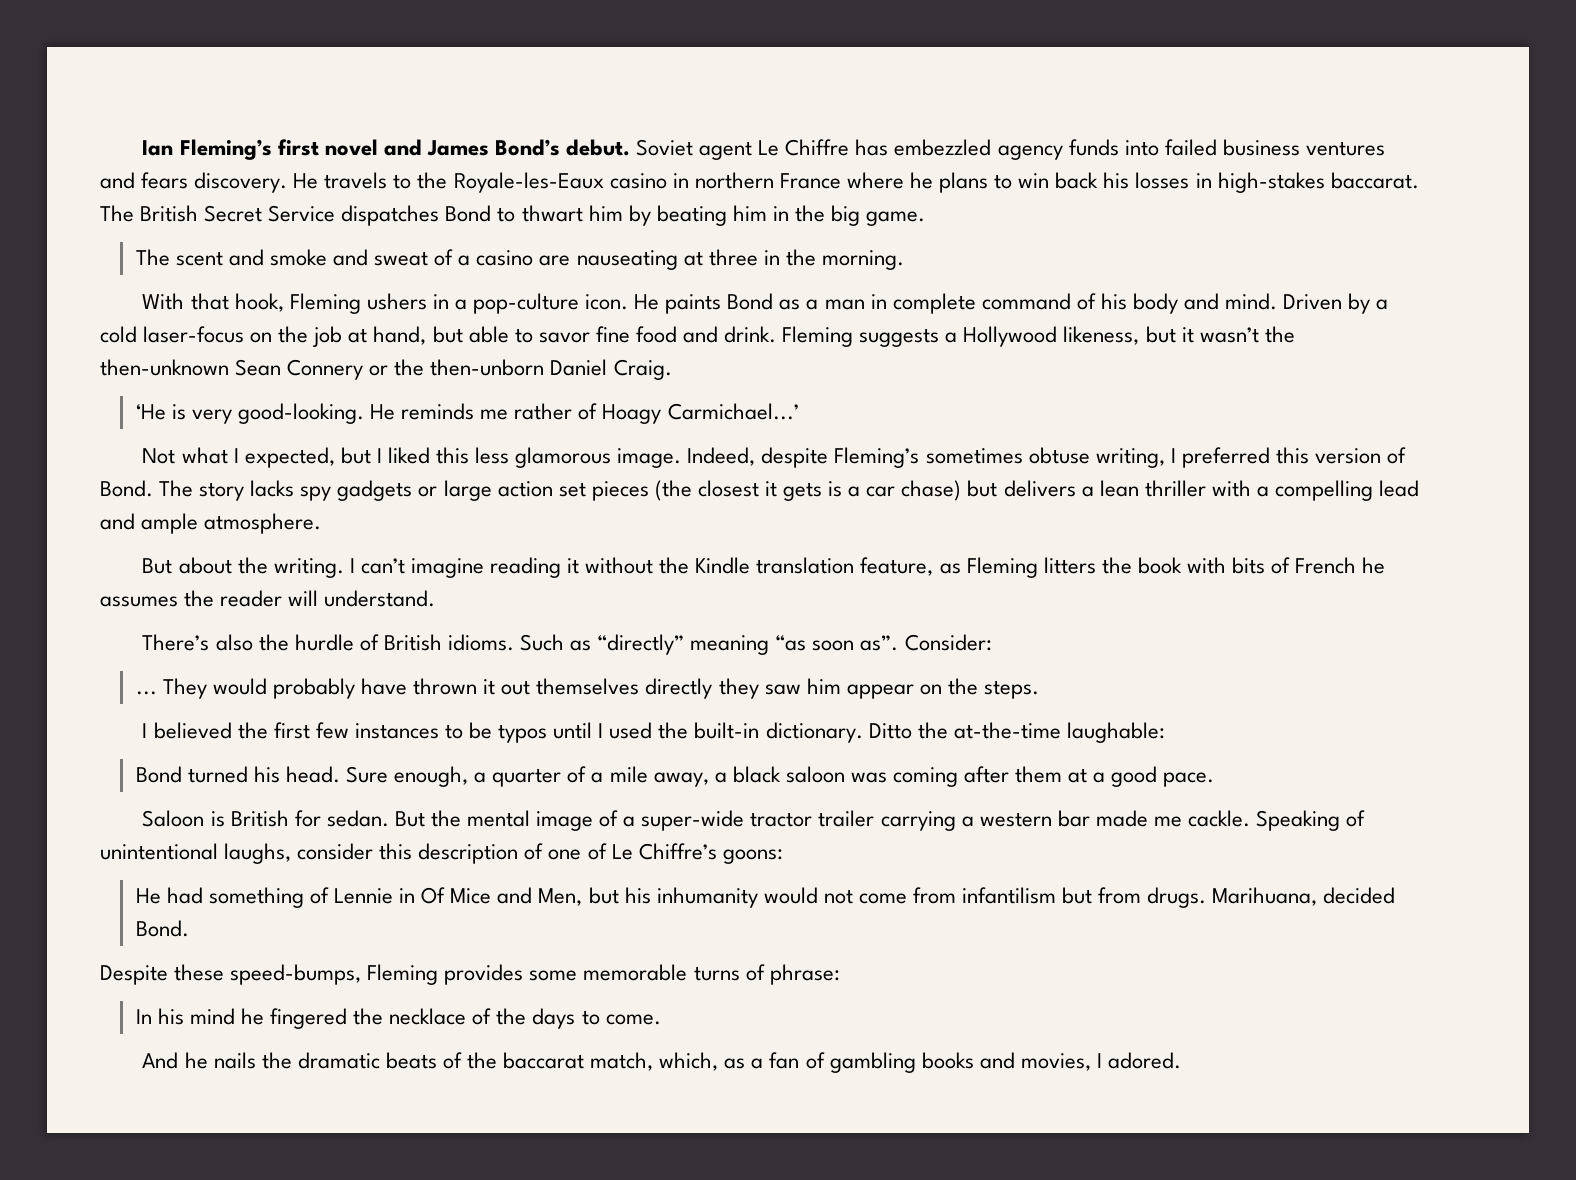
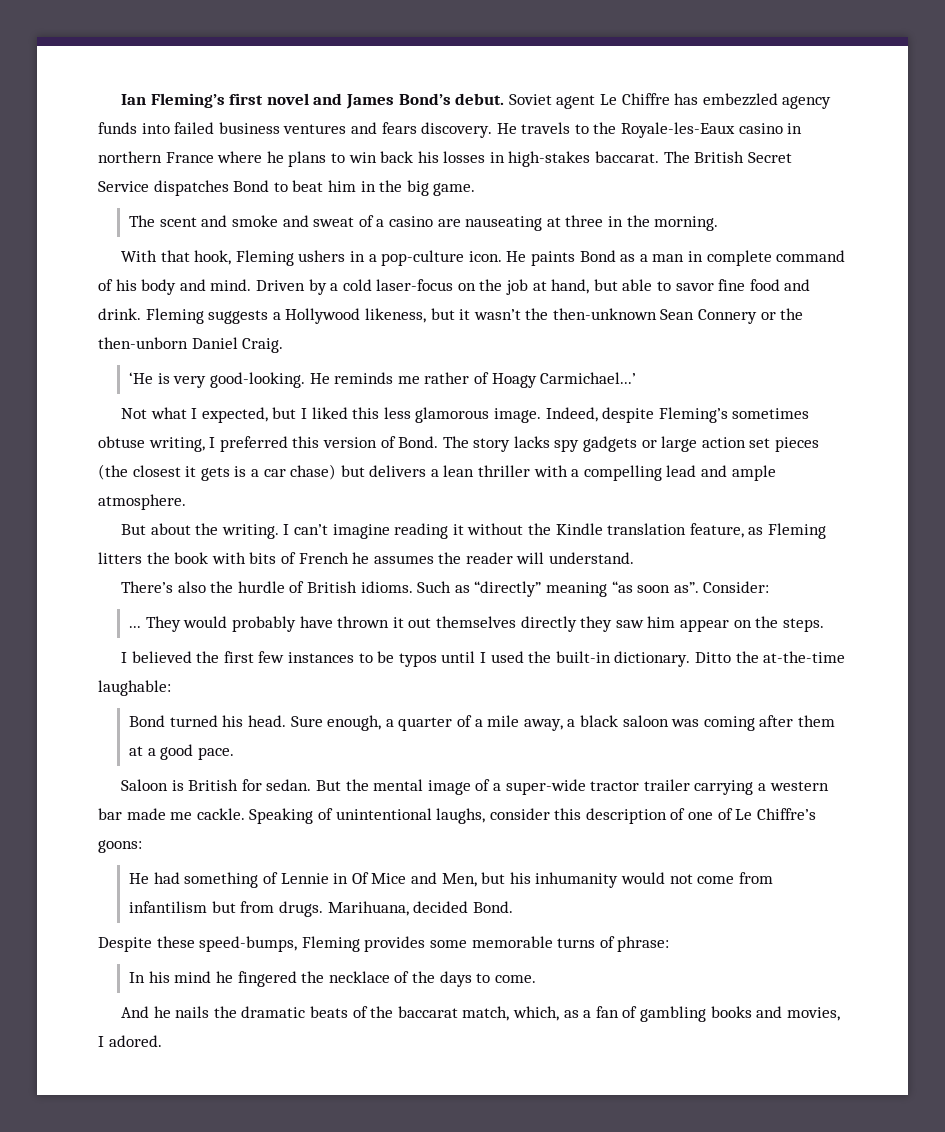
[521,205,727,226] thwart him by beating -> [292,180,324,192] beat

